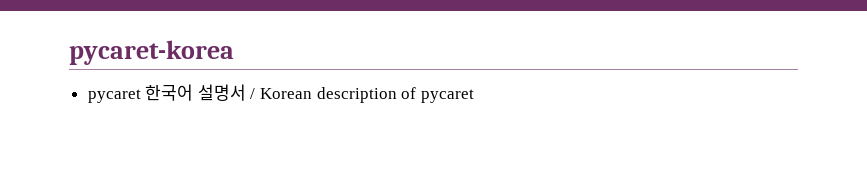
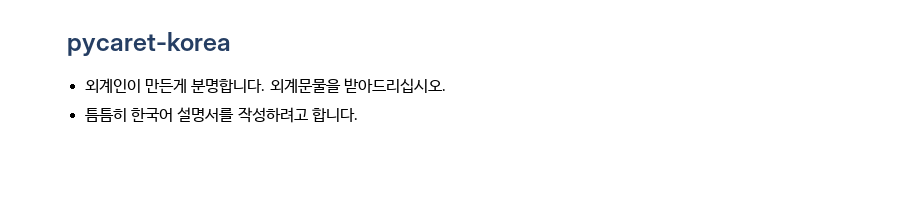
[87,84,474,103] pycaret 한국어 설명서 / Korean description of pycaret -> [84,78,446,93] [84,107,358,123] 외계인이 만든게 분명합니다. 외계문물을 받아드리십시오. // 틈틈히 한국어 설명서를 작성하려고 합니다.

